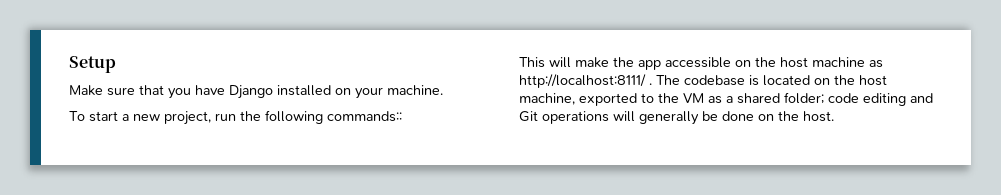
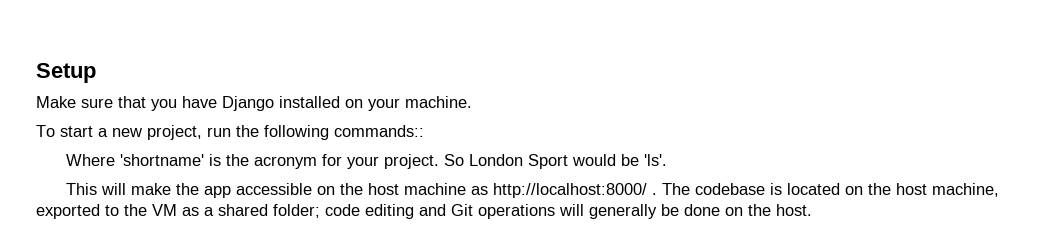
(402, 116) none -> [66,154,668,169] // Where 'shortname' is the acronym for your project. So London Sport would be 'ls'.
[519,74,646,88] http://localhost:8111/ -> [493,183,648,198] http://localhost:8000/

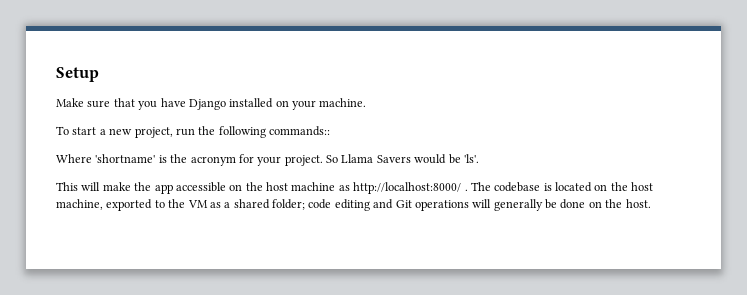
[469,154,569,169] London Sport -> [341,154,411,163] Llama Savers

